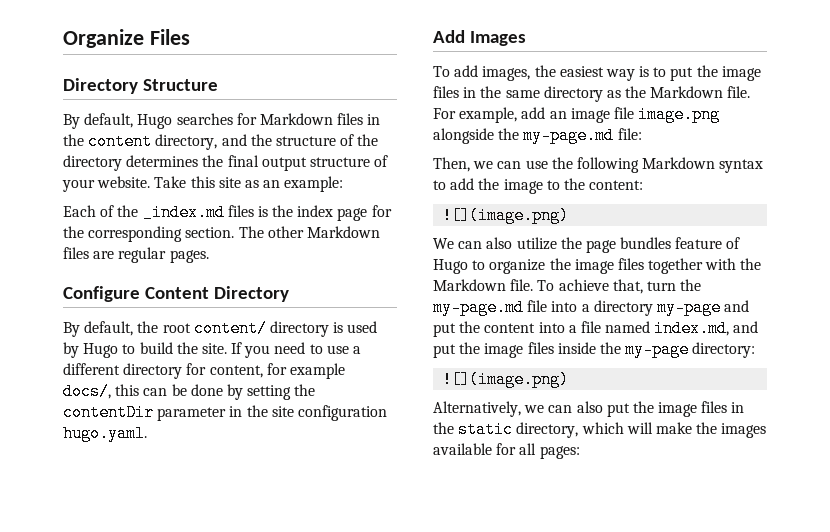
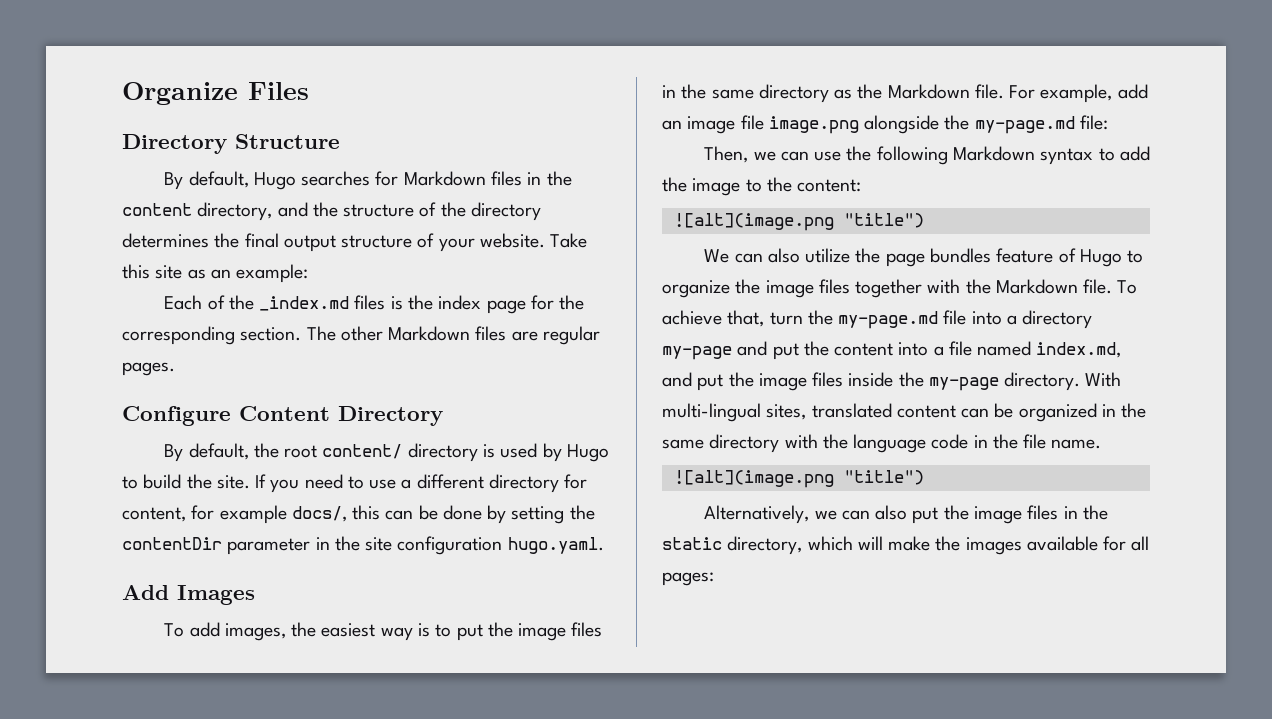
[442,207,570,224] ![](image.png) -> [673,213,924,231] ![alt](image.png "title")
[692,342,756,358] [442,371,570,388] directory: // ![](image.png) -> [1004,372,1122,391] [662,403,1147,422] [662,434,1102,453] [673,470,924,488] directory. With multi-lingual sites, translated content can be organized in the same directory with the language code in the file name. // ![alt](image.png "title")

